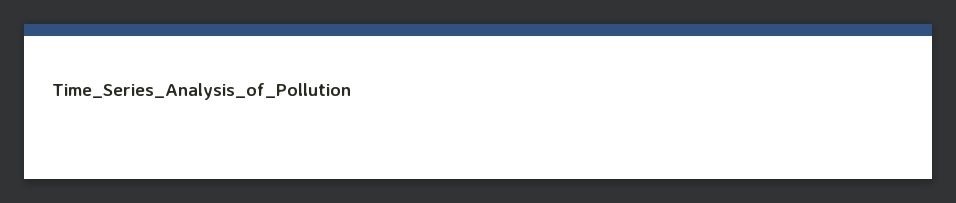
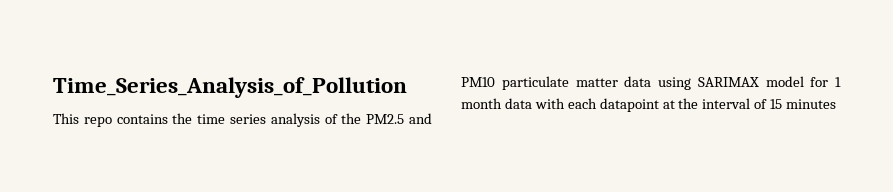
(351, 91) none -> [53,113,433,127] [461,76,841,90] [461,98,837,112] // This repo contains the time series analysis of the PM2.5 and PM10 particulate matter data using SARIMAX model for 1 month data with each datapoint at the interval of 15 minutes

